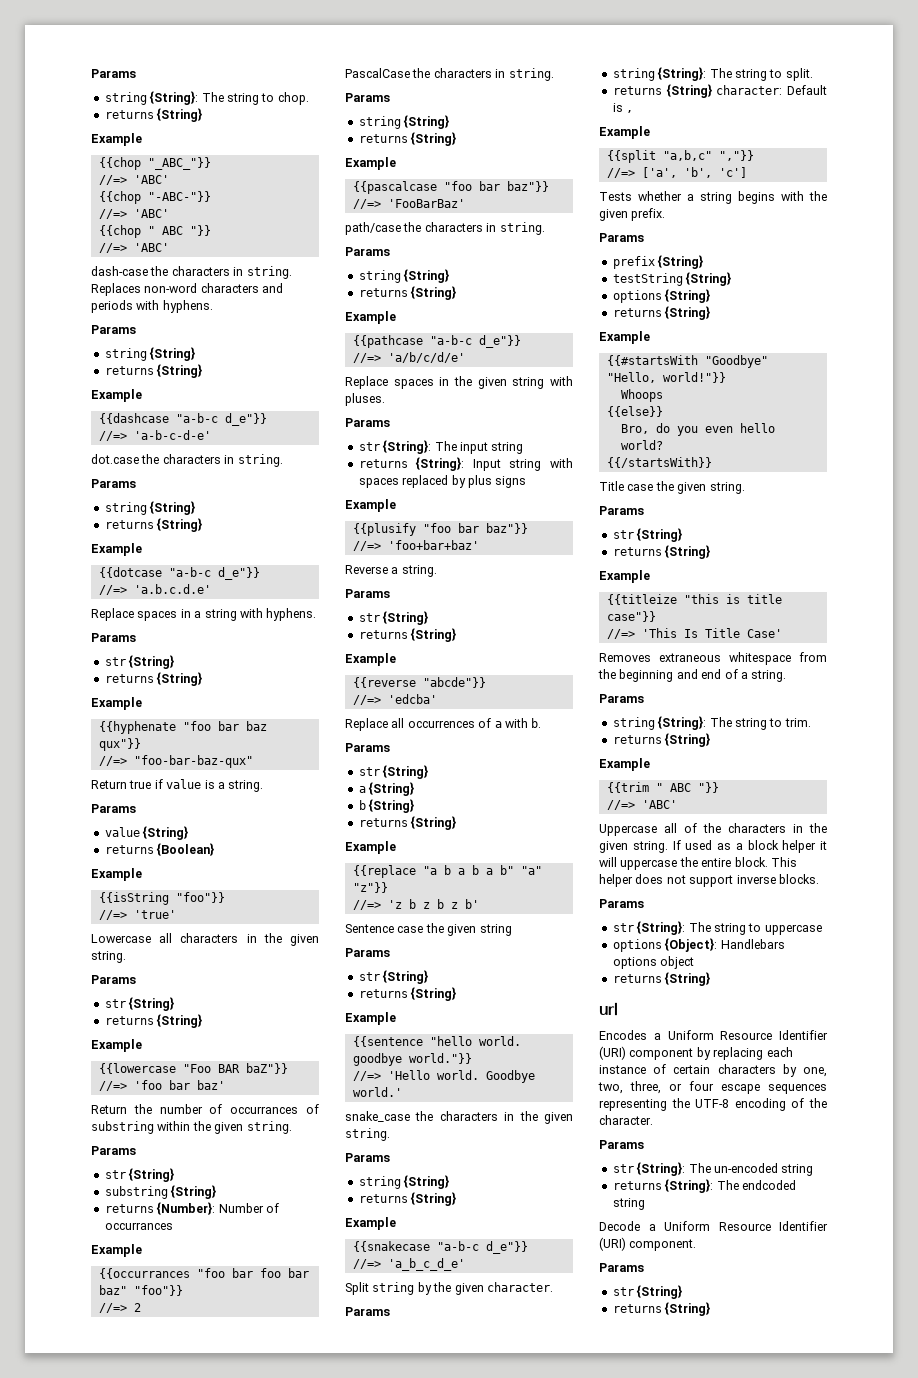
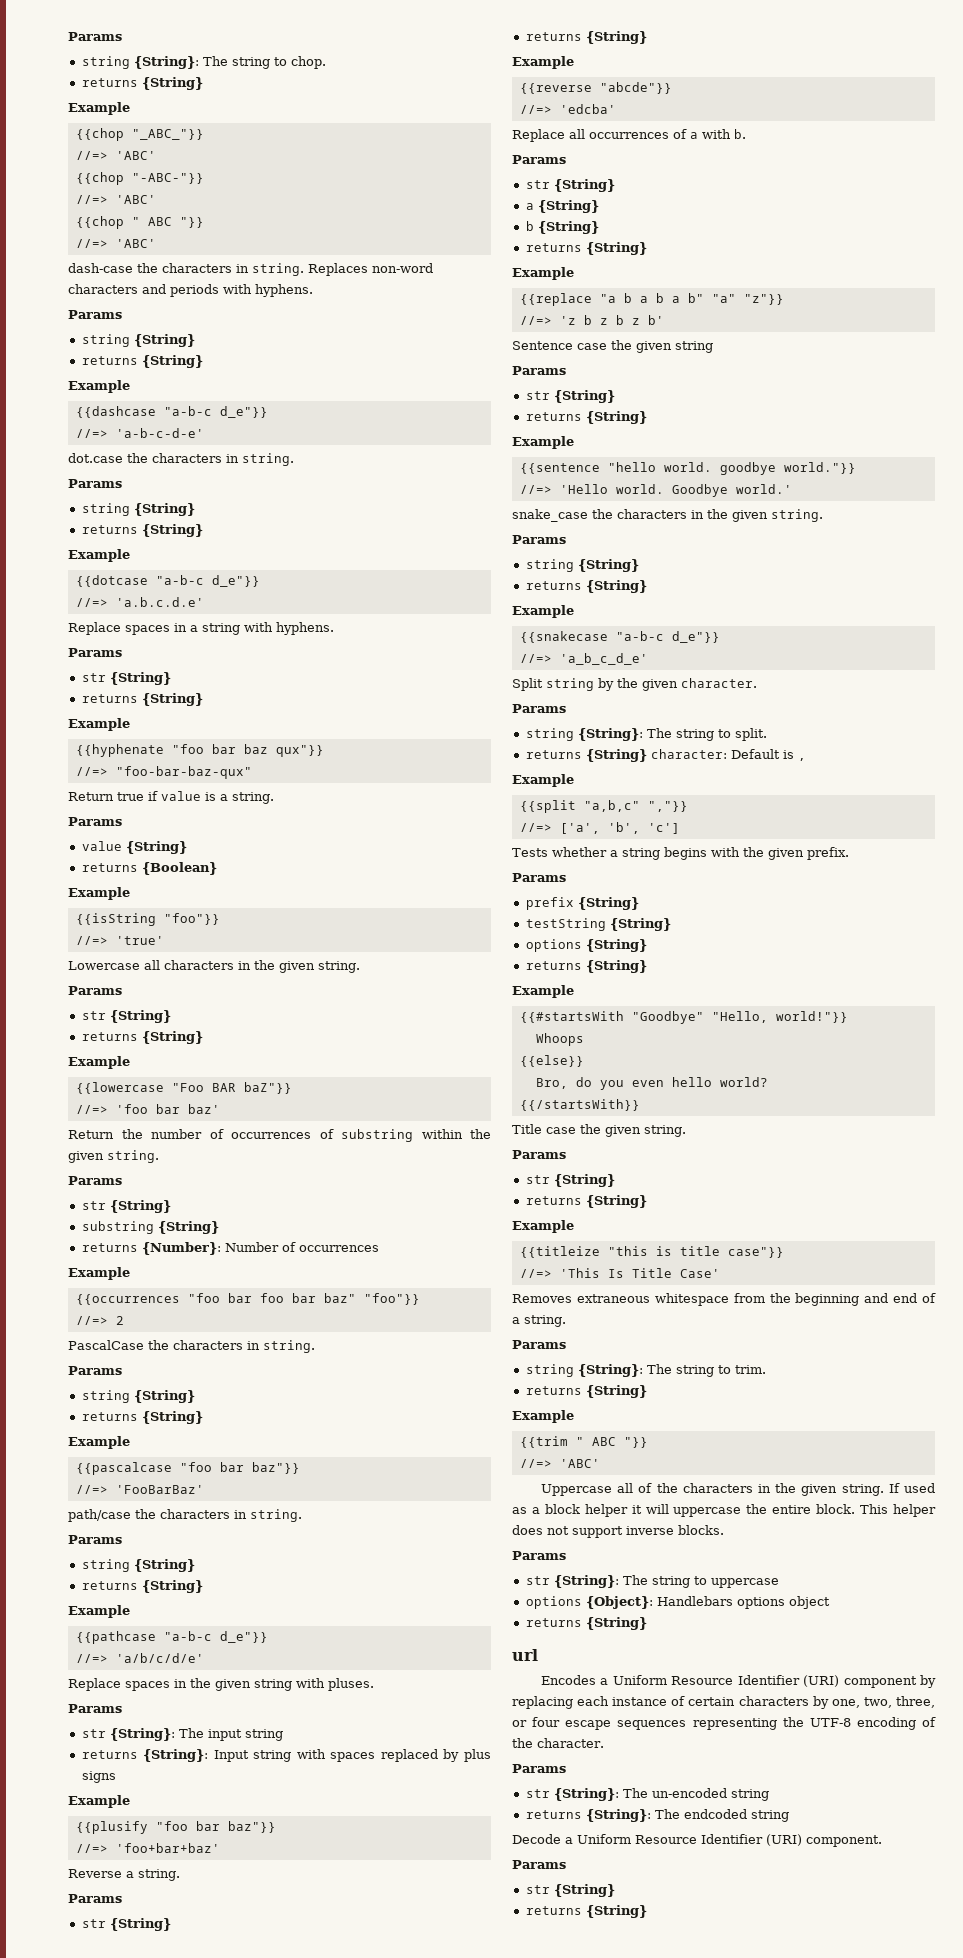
[230,1106,299,1114] occurrances -> [231,1132,311,1139] occurrences
[104,1222,173,1230] [91,1244,142,1257] [98,1268,190,1279] occurrances // Example // {{occurrances -> [298,1245,379,1252] [68,1267,130,1280] [75,1294,180,1305] occurrences // Example // {{occurrences

